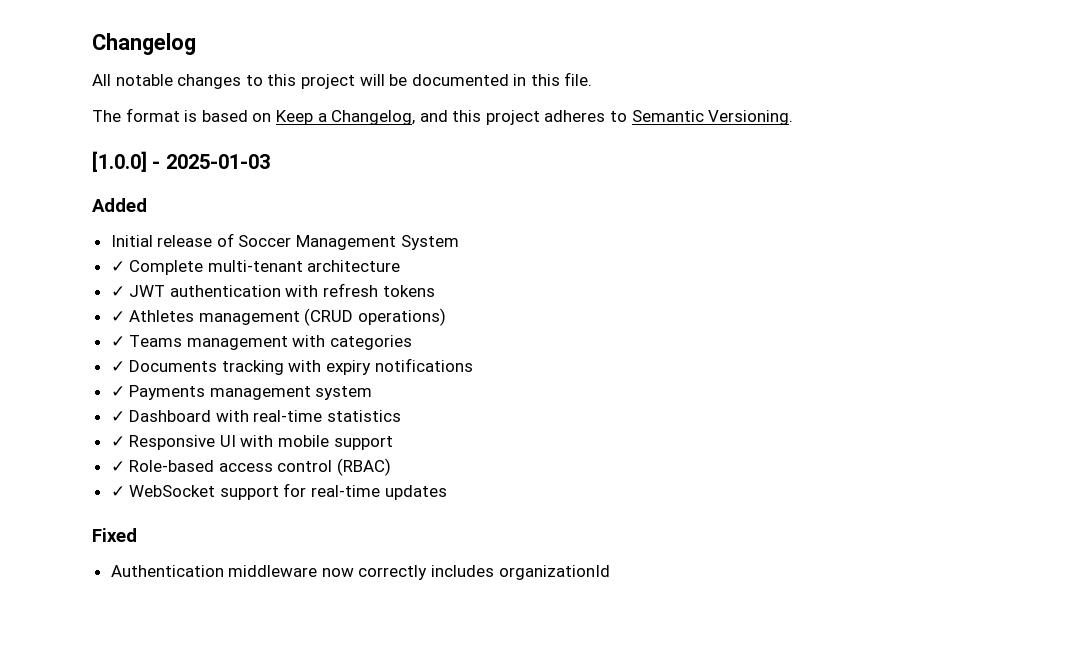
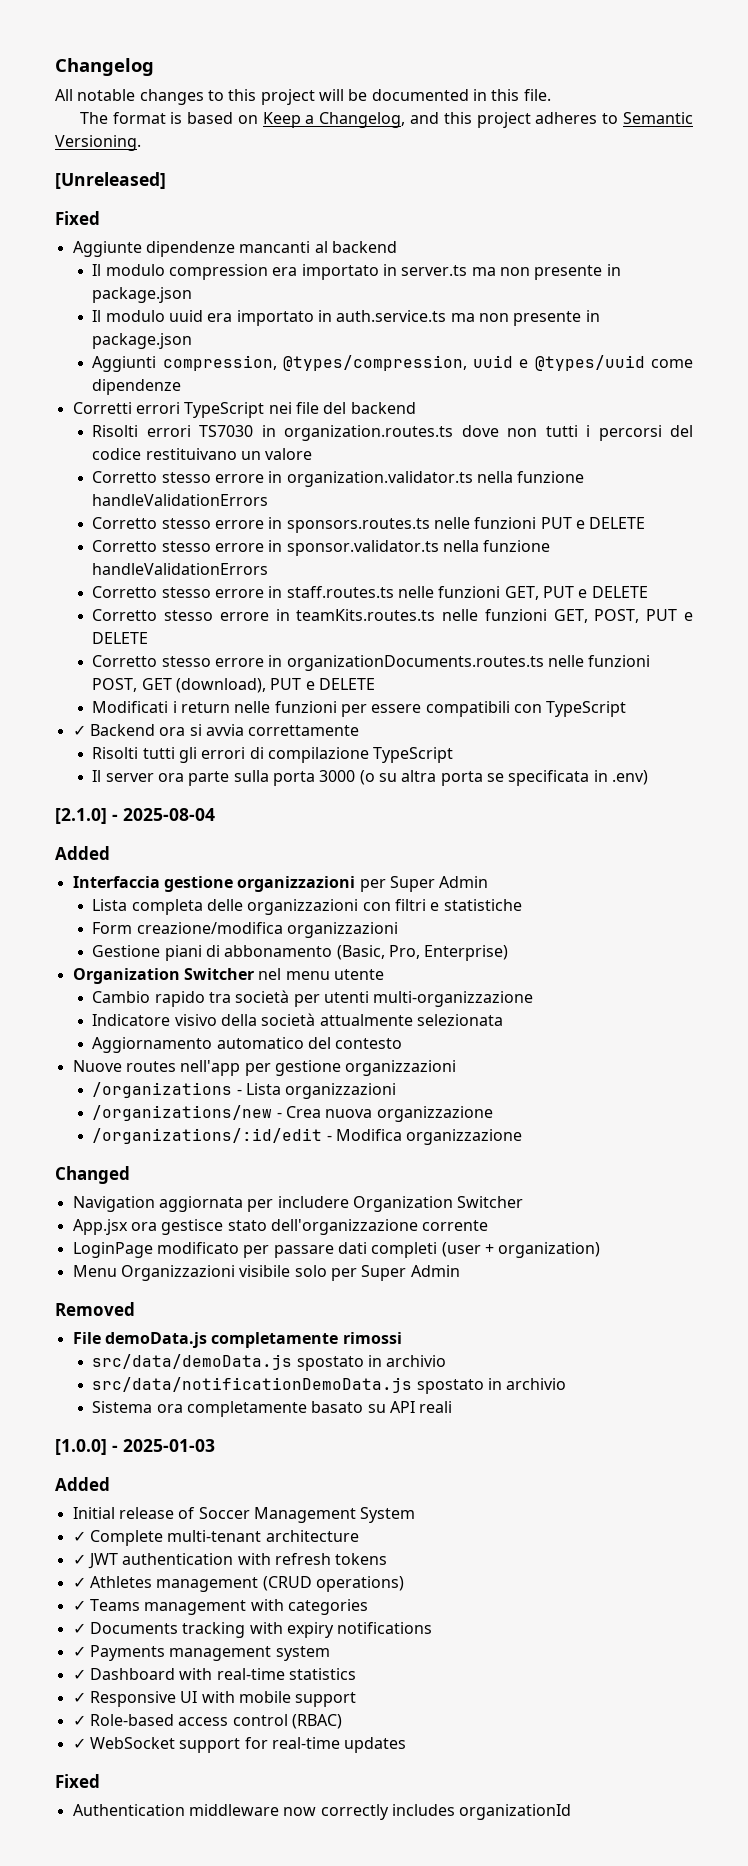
(794, 117) none -> [55,172,166,189] [55,211,100,225] [72,241,397,257] [92,264,621,280] [92,287,193,303] [92,310,600,326] [92,333,193,349] [92,355,694,372] [92,379,182,395] [72,402,416,418] [92,425,694,441] [92,448,313,460] [92,471,585,487] [92,494,269,506] [92,517,646,533] [92,540,551,556] [92,563,269,575] [92,586,648,600] [92,609,693,623] [92,632,149,644] [92,655,651,671] [92,678,376,693] [92,701,627,717] [72,724,360,736] [92,747,454,763] [92,770,648,786] [55,808,215,824] [55,846,110,860] [72,876,489,892] [92,899,522,915] [92,922,399,938] [92,945,509,961] [72,968,384,984] [92,990,534,1007] [92,1013,504,1026] [92,1037,403,1053] [72,1060,457,1076] [92,1082,397,1099] [92,1105,493,1122] [92,1128,523,1145] [55,1166,130,1184] [72,1196,524,1212] [72,1219,489,1235] [72,1242,601,1258] [72,1265,460,1281] [55,1302,135,1316] [72,1332,402,1348] [92,1354,447,1371] [92,1377,567,1394] [92,1401,453,1417] // [Unreleased] // Fixed // Aggiunte dipendenze mancanti al backend // Il modulo compression era importato in server.ts ma non presente in package.json // Il modulo uuid era importato in auth.service.ts ma non presente in package.json // Aggiunti compression, @types/compression, uuid e @types/uuid come dipendenze // Corretti errori TypeScript nei file del backend // Risolti errori TS7030 in organization.routes.ts dove non tutti i percorsi del codice restituivano un valore // Corretto stesso errore in organization.validator.ts nella funzione handleValidationErrors // Corretto stesso errore in sponsors.routes.ts nelle funzioni PUT e DELETE // Corretto stesso errore in sponsor.validator.ts nella funzione handleValidationErrors // Corretto stesso errore in staff.routes.ts nelle funzioni GET, PUT e DELETE // Corretto stesso errore in teamKits.routes.ts nelle funzioni GET, POST, PUT e DELETE // Corretto stesso errore in organizationDocuments.routes.ts nelle funzioni POST, GET (download), PUT e DELETE // Modificati i return nelle funzioni per essere compatibili con TypeScript // ✓ Backend ora si avvia correttamente // Risolti tutti gli errori di compilazione TypeScript // Il server ora parte sulla porta 3000 (o su altra porta se specificata in .env) // [2.1.0] - 2025-08-04 // Added // Interfaccia gestione organizzazioni per Super Admin // Lista completa delle organizzazioni con filtri e statistiche // Form creazione/modifica organizzazioni // Gestione piani di abbonamento (Basic, Pro, Enterprise) // Organization Switcher nel menu utente // Cambio rapido tra società per utenti multi-organizzazione // Indicatore visivo della società attualmente selezionata // Aggiornamento automatico del contesto // Nuove routes nell'app per gestione organizzazioni // /organizations - Lista organizzazioni // /organizations/new - Crea nuova organizzazione // /organizations/:id/edit - Modifica organizzazione // Changed // Navigation aggiornata per includere Organization Switcher // App.jsx ora gestisce stato dell'organizzazione corrente // LoginPage modificato per passare dati completi (user + organization) // Menu Organizzazioni visibile solo per Super Admin // Removed // File demoData.js completamente rimossi // src/data/demoData.js spostato in archivio // src/data/notificationDemoData.js spostato in archivio // Sistema ora completamente basato su API reali

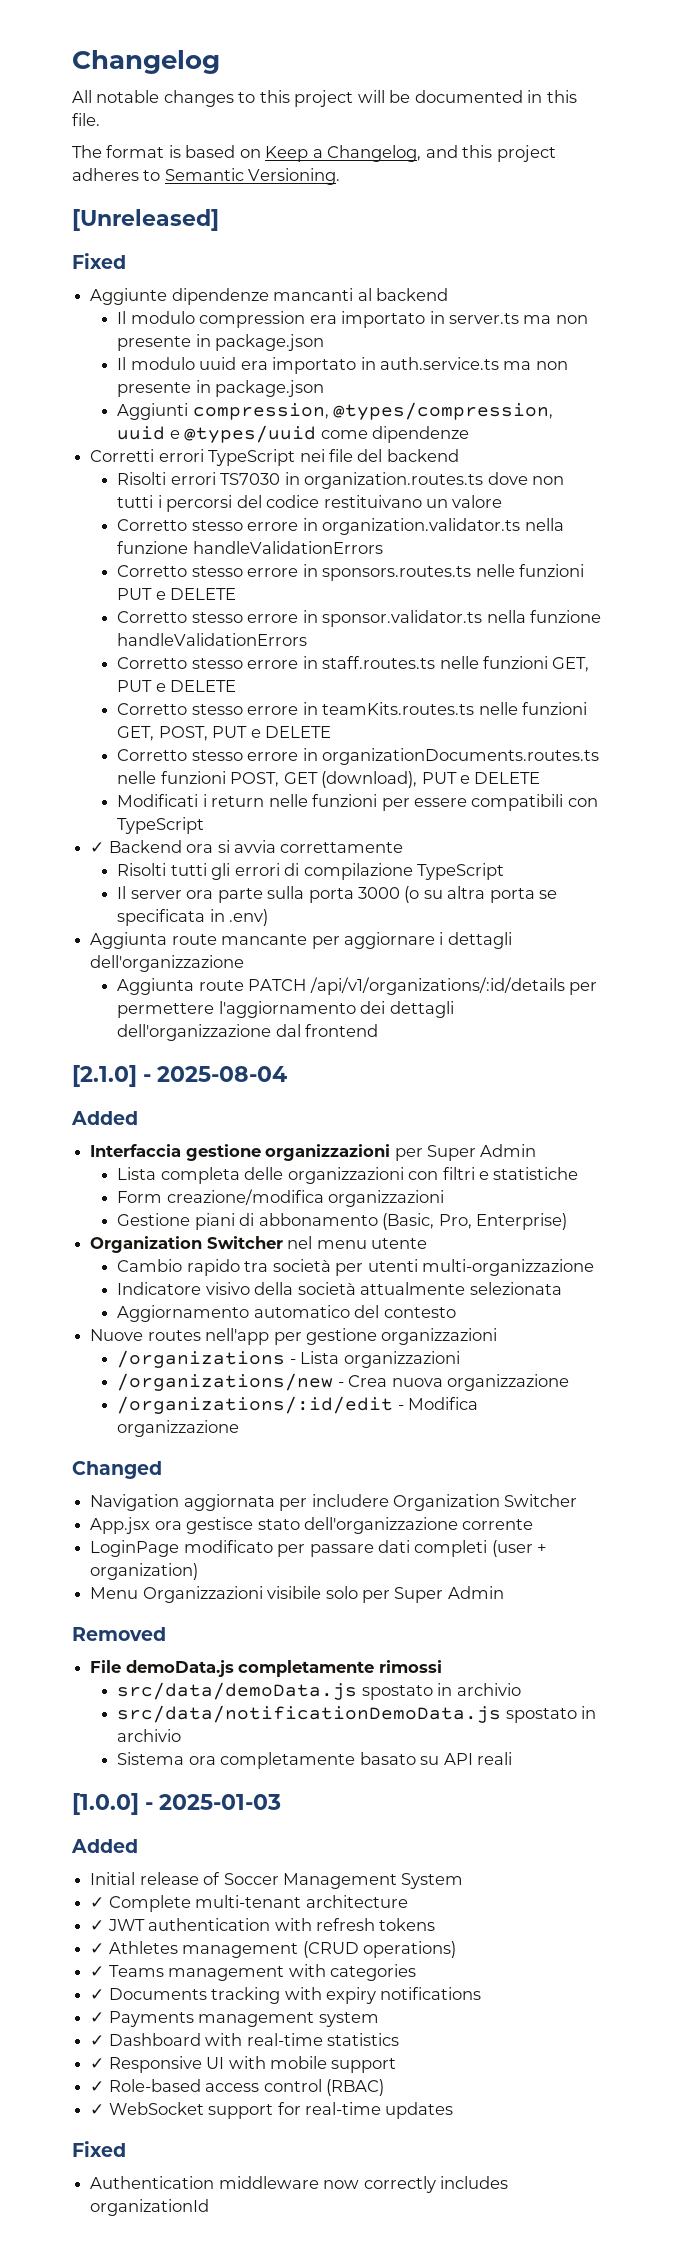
(648, 777) none -> [90,932,512,949] [90,955,245,972] [117,977,598,995] [117,1001,454,1018] [117,1024,379,1041] // Aggiunta route mancante per aggiornare i dettagli dell'organizzazione // Aggiunta route PATCH /api/v1/organizations/:id/details per permettere l'aggiornamento dei dettagli dell'organizzazione dal frontend

